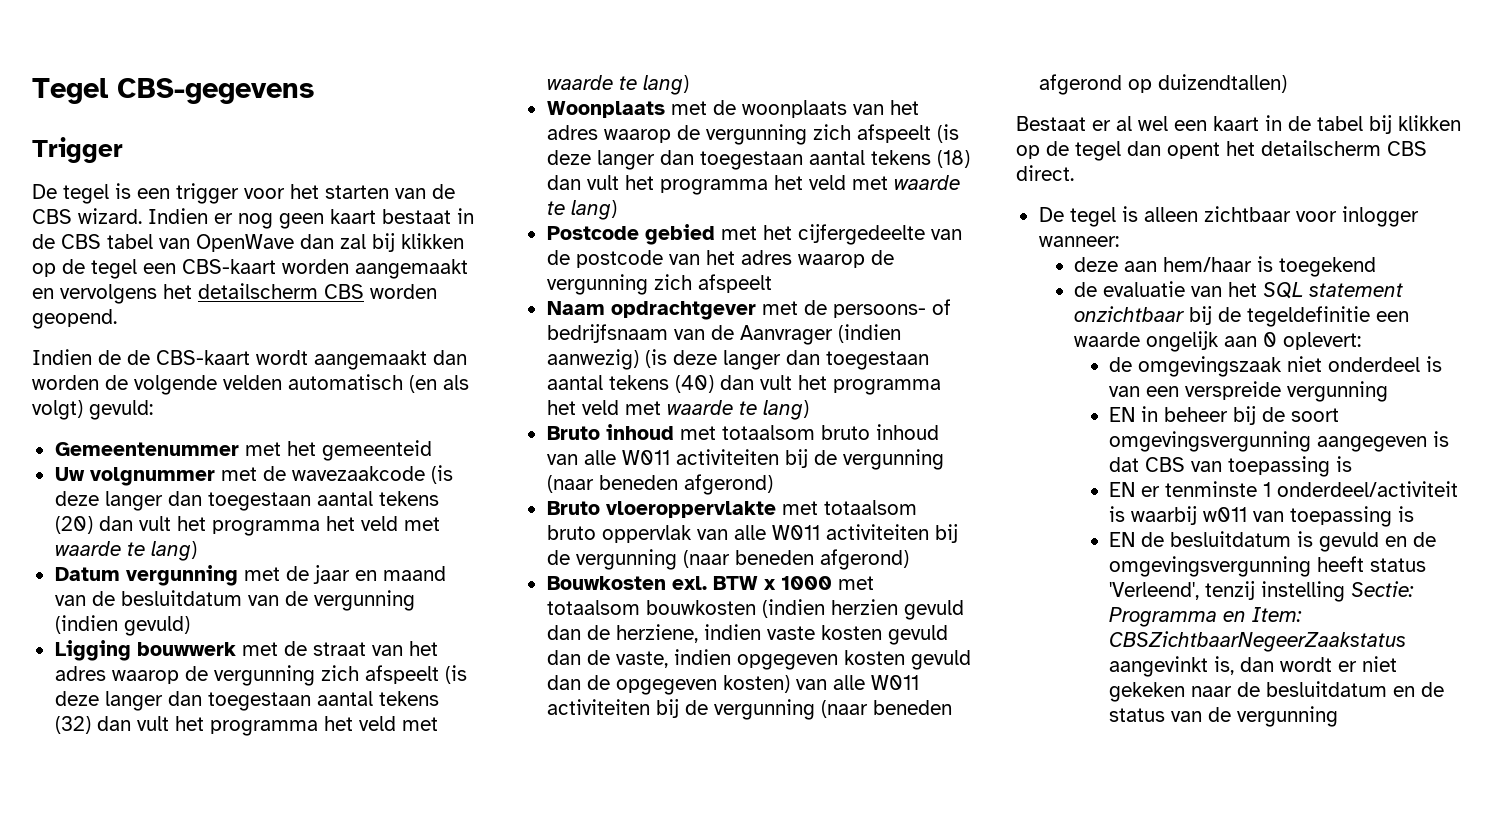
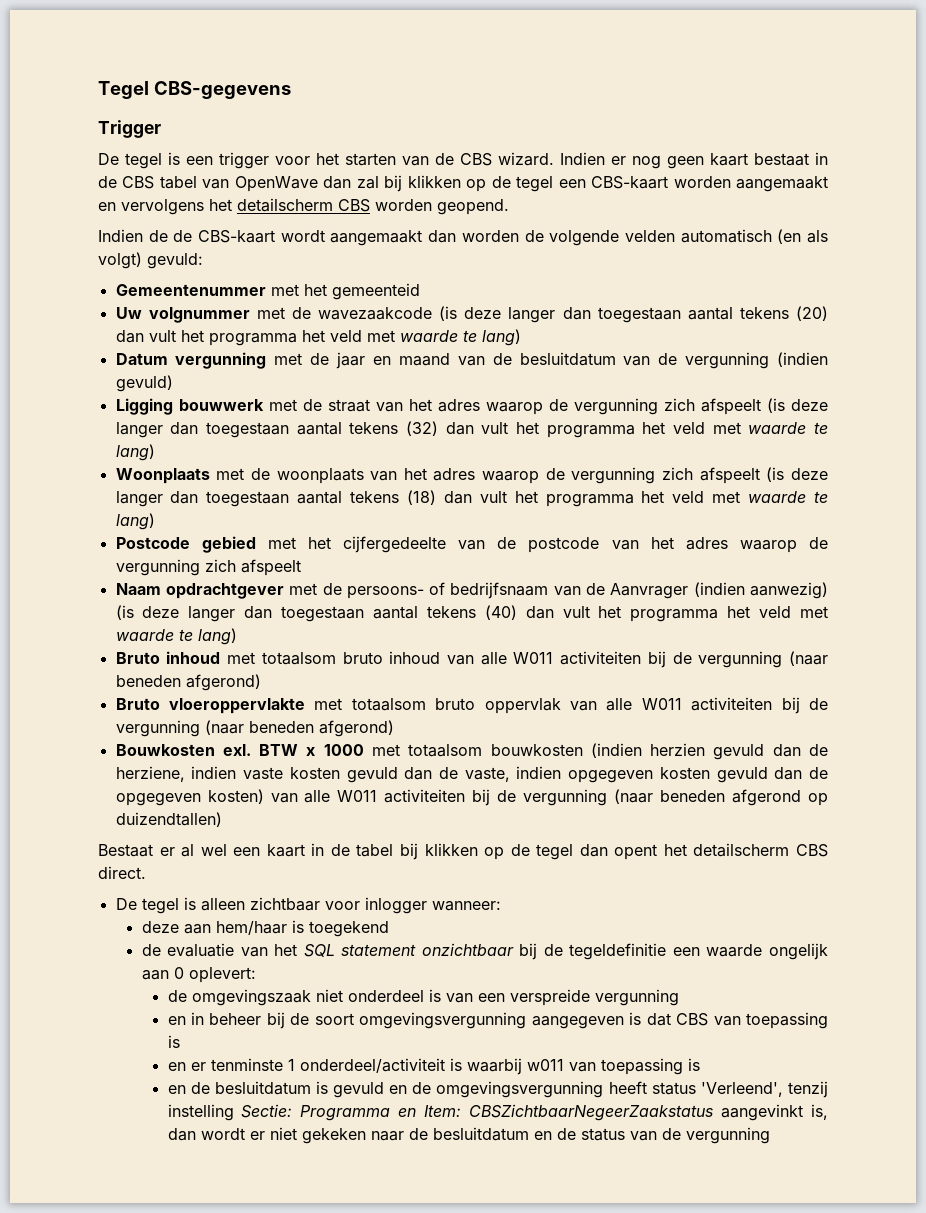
[1109,407,1136,422] EN -> [167,1016,186,1025] en
[1109,482,1136,497] EN -> [167,1062,186,1071] en
[1109,532,1136,547] EN -> [167,1085,186,1094] en

